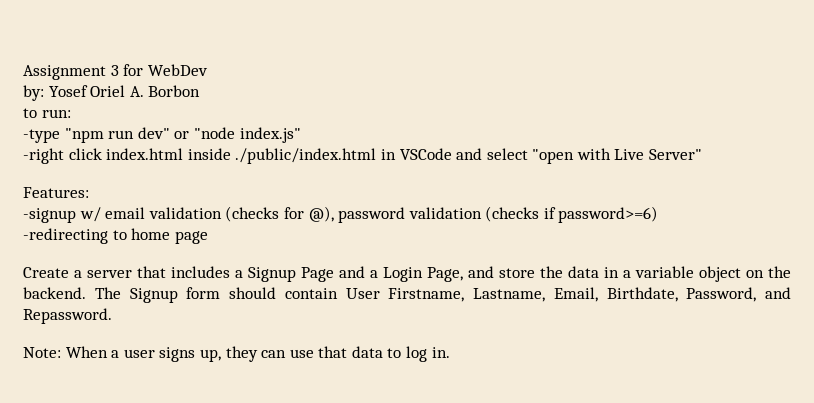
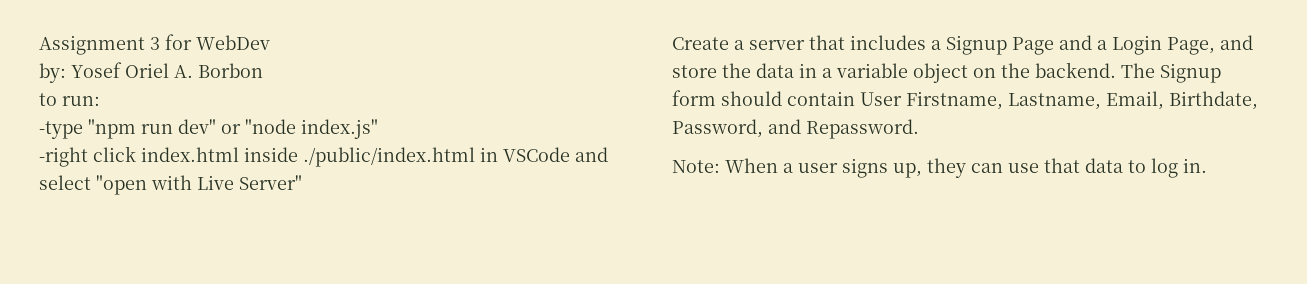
[23,187,89,198] [23,206,659,223] [23,228,208,244] // Features: // -signup w/ email validation (checks for @), password validation (checks if password>=6) // -redirecting to home page -> (302, 182) none

